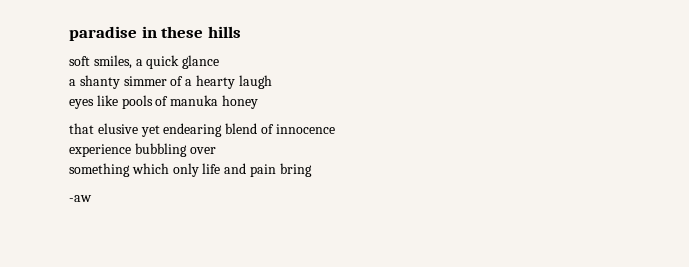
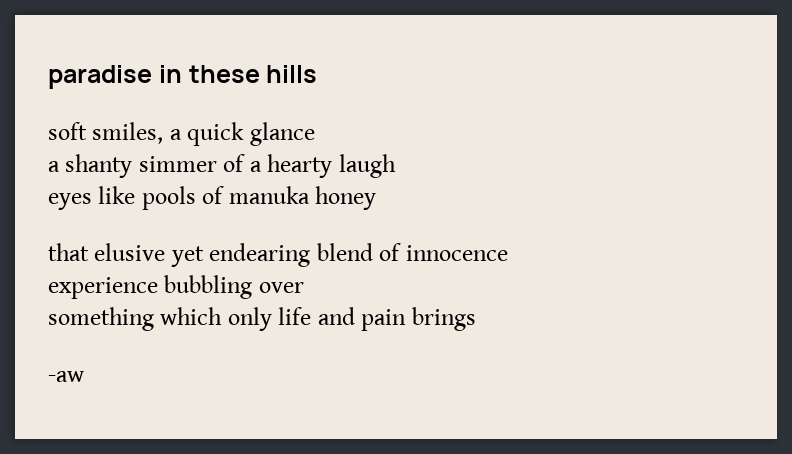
[279,163,312,177] bring -> [411,307,476,331] brings

